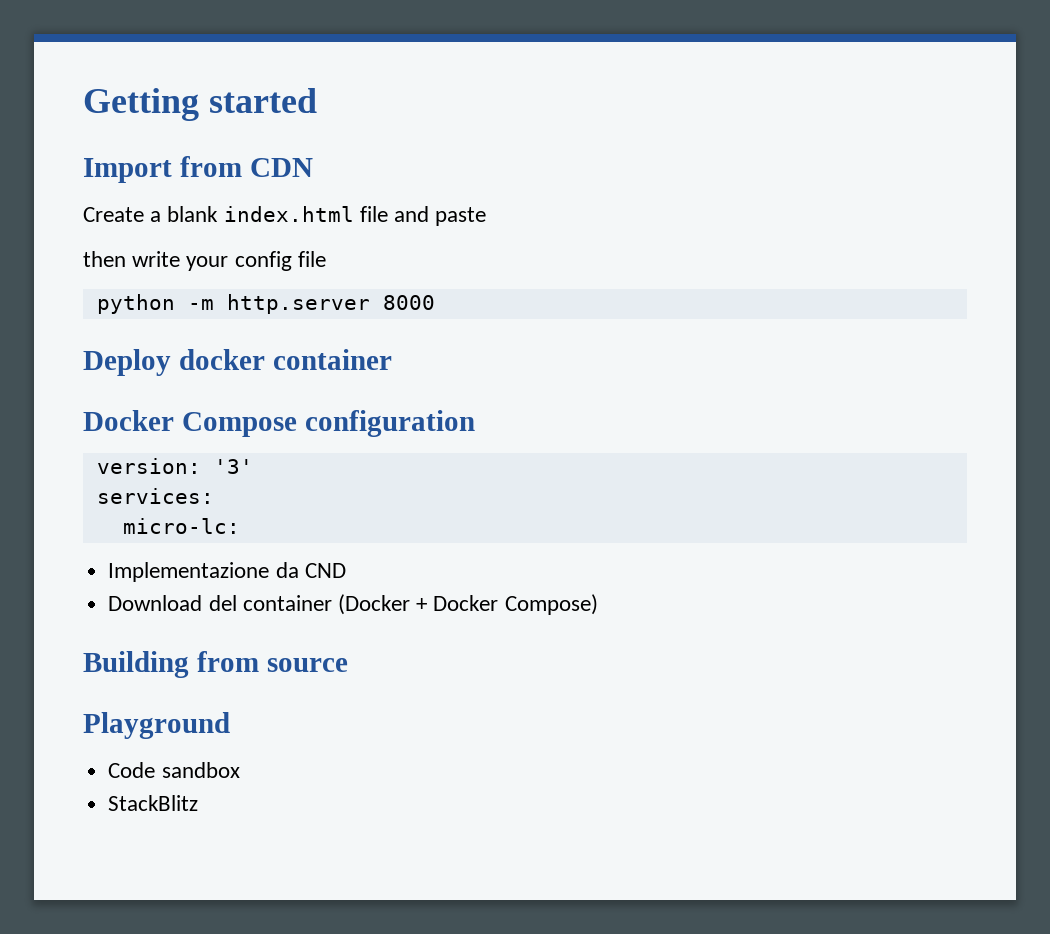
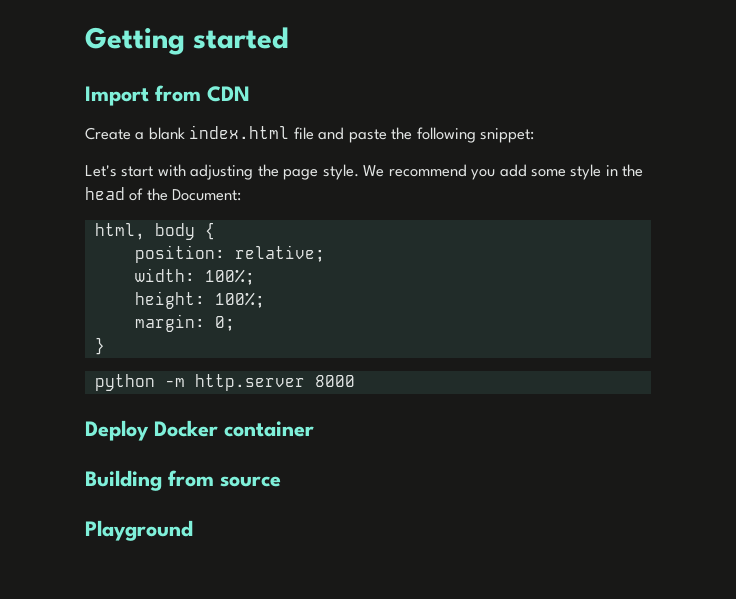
[83,251,326,271] // then write your config file -> [391,127,535,143] [85,164,644,180] [85,187,242,201] [94,222,215,240] [134,245,325,263] [134,268,255,285] [134,291,265,309] [134,314,235,332] [94,337,105,355] the following snippet: // Let's start with adjusting the page style. We recommend you add some style in the head of the Document: // html, body { // position: relative; // width: 100%; // height: 100%; // margin: 0; // }
[178,349,392,370] [83,410,475,437] [96,458,253,474] [96,488,214,504] [122,518,240,534] [108,562,346,582] [108,594,598,615] docker container // Docker Compose configuration // version: '3' // services: // micro-lc: // Implementazione da CND // Download del container (Docker + Docker Compose) -> [154,420,314,437] Docker container
[108,762,240,778] [108,795,199,811] // Code sandbox // StackBlitz -> (193, 530) none

